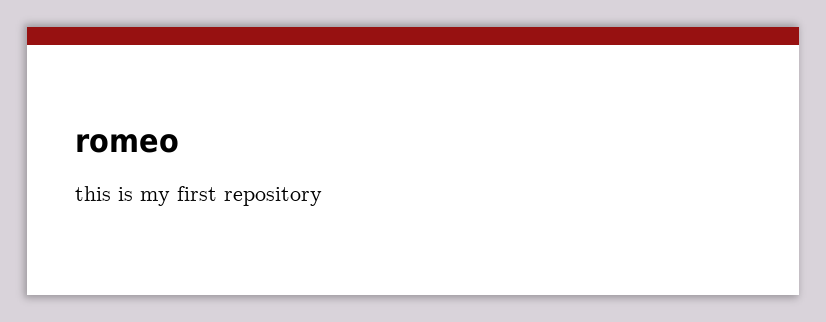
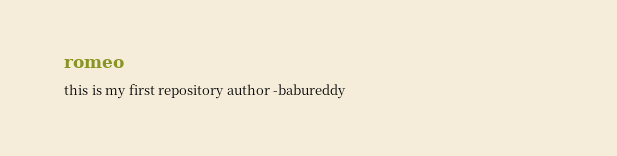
(322, 196) none -> [226,84,347,99] author -babureddy

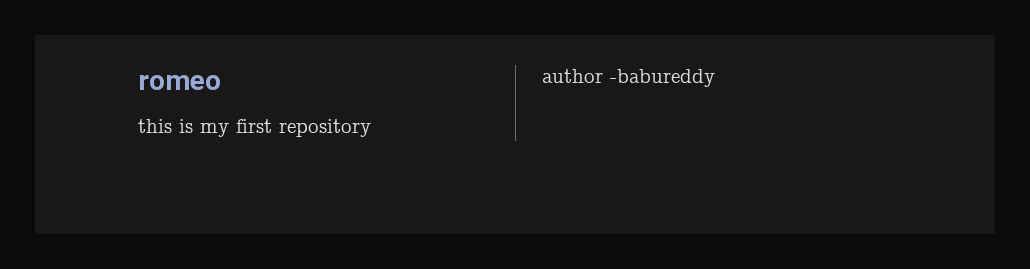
(225, 92) none -> (371, 128) //

